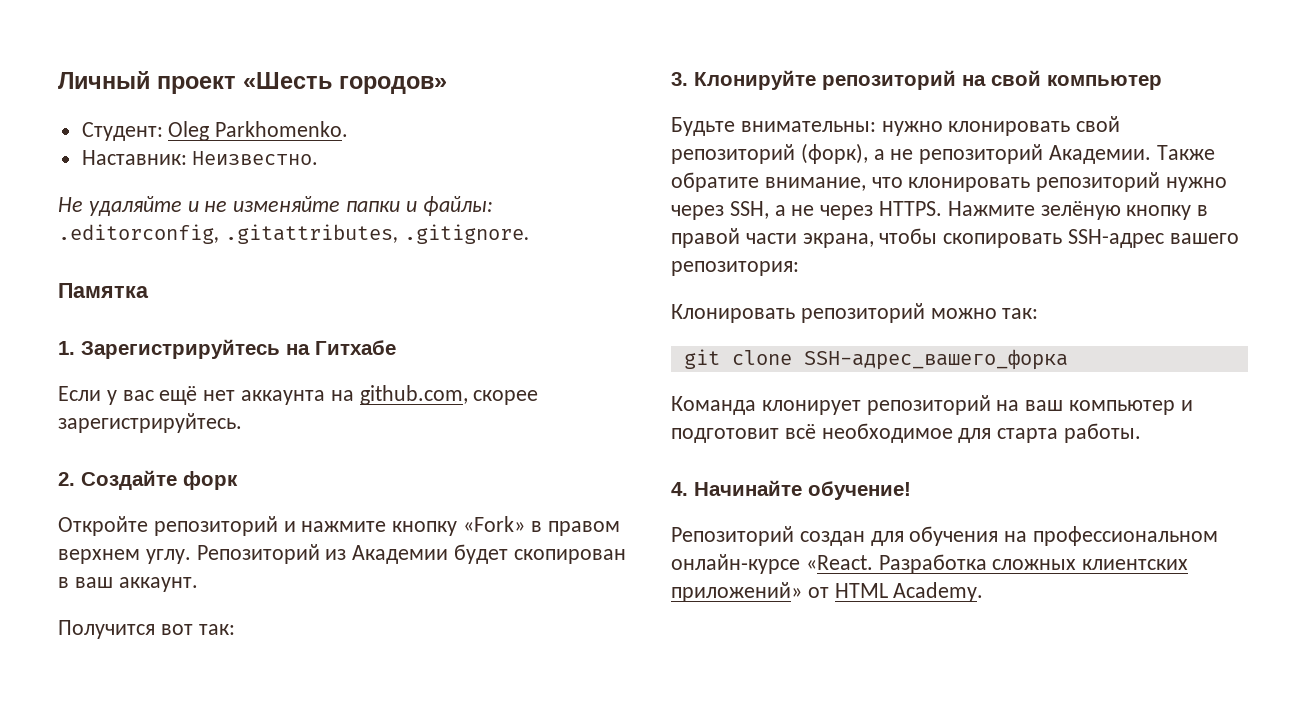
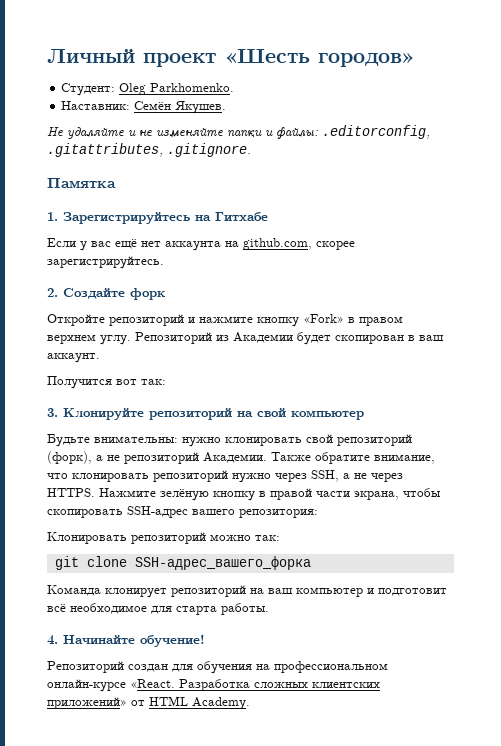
[192,151,319,165] Неизвестно. -> [134,101,227,114] Семён Якушев.

